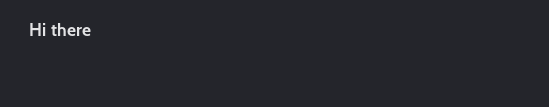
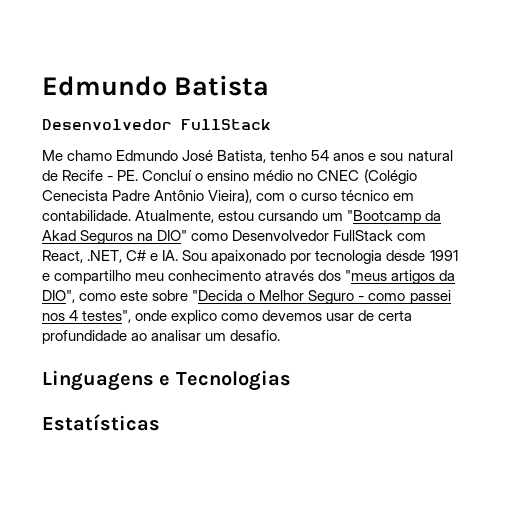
[29,23,91,36] Hi there -> [42,75,270,96] [42,119,271,130] [42,150,453,163] [42,169,417,184] [42,189,415,203] [42,210,442,224] [42,230,427,244] [42,250,458,264] [42,270,456,284] [42,290,451,304] [42,310,413,324] [42,330,281,344] [42,370,291,391] [42,414,160,431] Edmundo Batista // Desenvolvedor FullStack // Me chamo Edmundo José Batista, tenho 54 anos e sou natural de Recife - PE. Concluí o ensino médio no CNEC (Colégio Cenecista Padre Antônio Vieira), com o curso técnico em contabilidade. Atualmente, estou cursando um "Bootcamp da Akad Seguros na DIO" como Desenvolvedor FullStack com React, .NET, C# e IA. Sou apaixonado por tecnologia desde 1991 e compartilho meu conhecimento através dos "meus artigos da DIO", como este sobre "Decida o Melhor Seguro - como passei nos 4 testes", onde explico como devemos usar de certa profundidade ao analisar um desafio. // Linguagens e Tecnologias // Estatísticas

